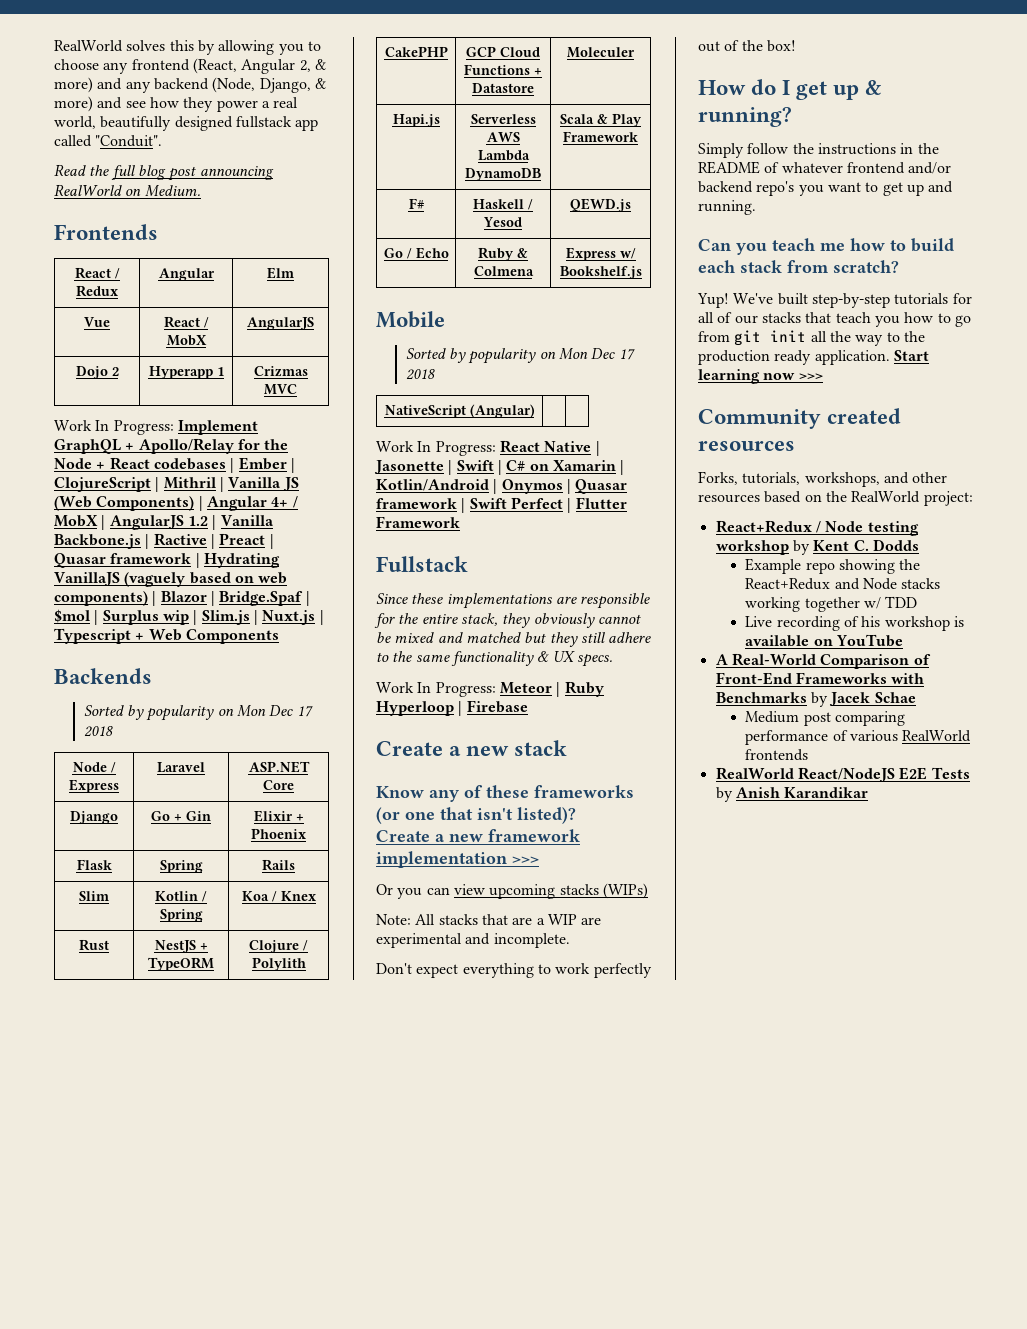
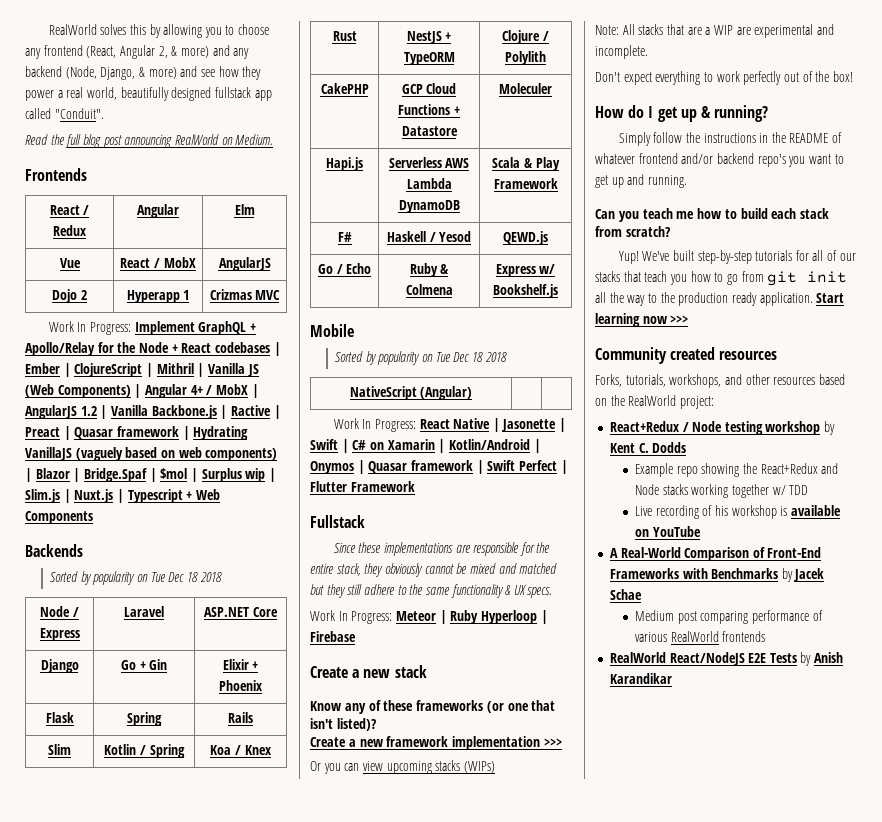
[237,705,313,717] Mon Dec 17 -> [150,572,198,582] Tue Dec 18
[559,348,635,360] Mon Dec 17 -> [435,352,483,362] Tue Dec 18

